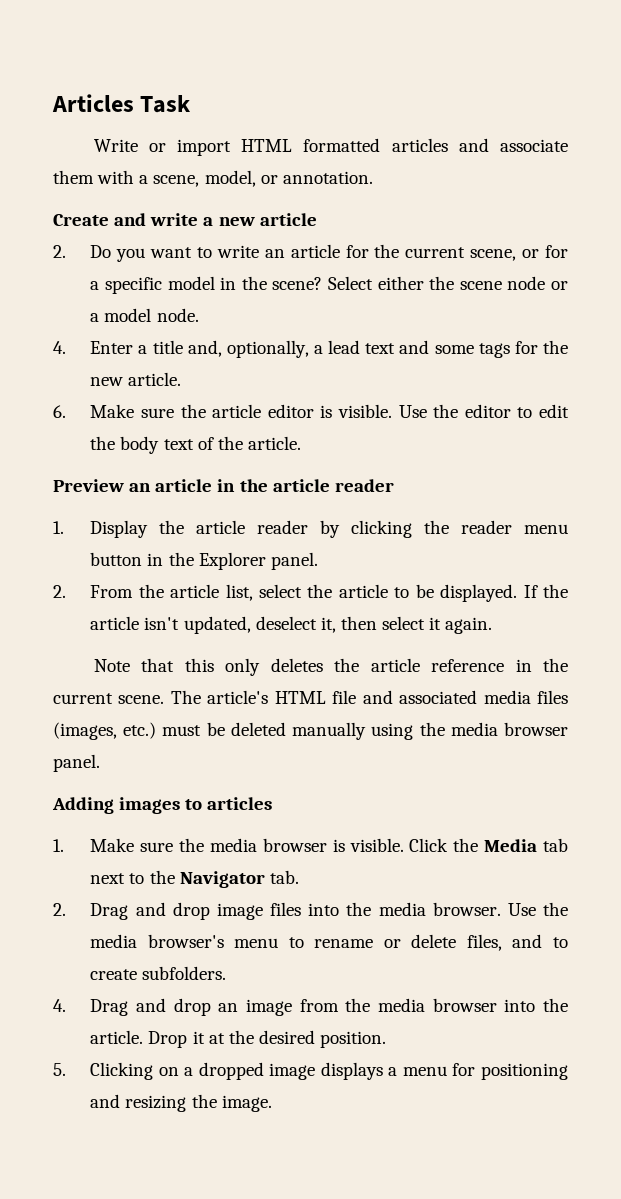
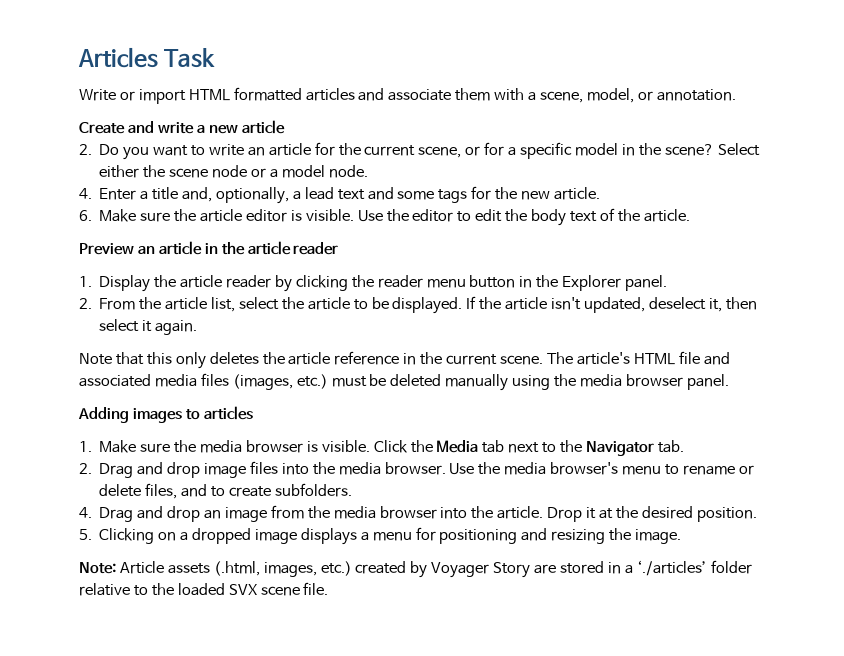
(272, 1103) none -> [79,560,752,578] [79,582,329,596] // Note: Article assets (.html, images, etc.) created by Voyager Story are stored in a ‘./articles’ folder relative to the loaded SVX scene file.

